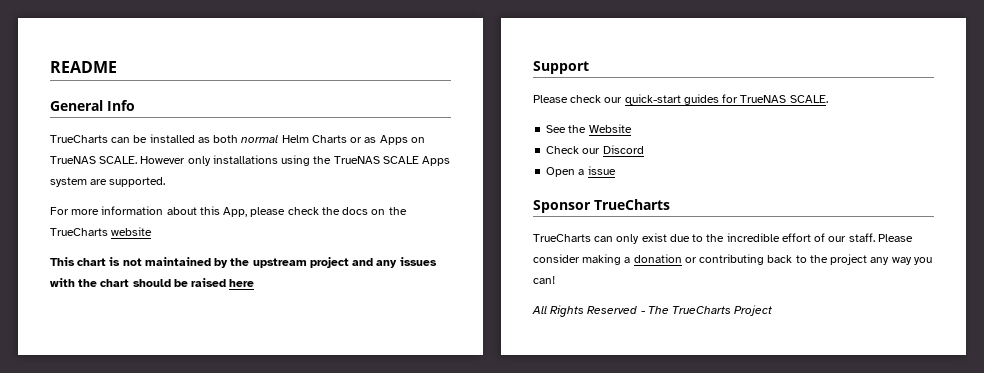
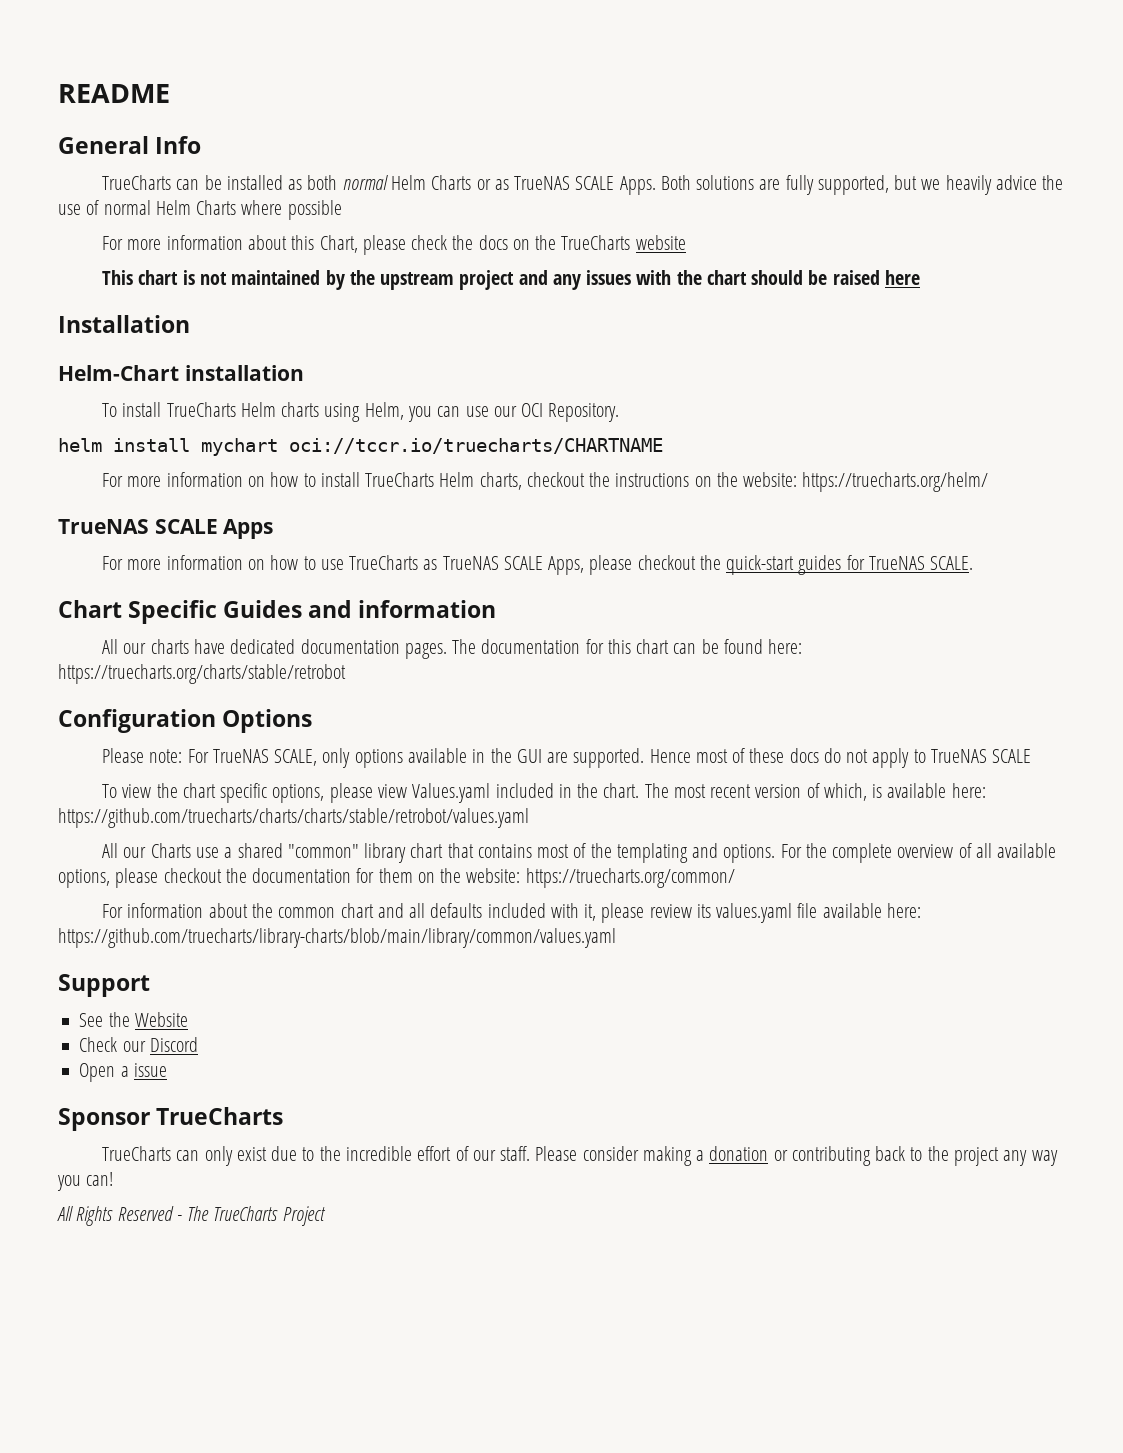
[379,135,425,145] [50,155,451,166] [50,177,166,187] Apps on TrueNAS SCALE. However only installations using the TrueNAS SCALE Apps system are supported. -> [514,175,1064,195] [58,200,342,220] TrueNAS SCALE Apps. Both solutions are fully supported, but we heavily advice the use of normal Helm Charts where possible
[223,207,248,217] App, -> [319,235,358,253] Chart,
[533,61,589,74] [533,95,623,103] Support // Please check our -> [58,315,190,333] [58,365,304,381] [102,402,620,422] [58,438,663,456] [102,472,989,492] [58,519,274,539] [102,555,721,575] Installation // Helm-Chart installation // To install TrueCharts Helm charts using Helm, you can use our OCI Repository. // helm install mychart oci://tccr.io/truecharts/CHARTNAME // For more information on how to install TrueCharts Helm charts, checkout the instructions on the website: https://truecharts.org/helm/ // TrueNAS SCALE Apps // For more information on how to use TrueCharts as TrueNAS SCALE Apps, please checkout the
(828, 99) none -> [58,600,497,624] [102,639,803,659] [58,664,346,684] [58,709,313,733] [102,748,1032,768] [102,783,986,803] [58,808,529,828] [102,843,1057,863] [58,868,735,888] [102,903,921,923] [58,928,616,948] [58,974,150,997] // Chart Specific Guides and information // All our charts have dedicated documentation pages. The documentation for this chart can be found here: https://truecharts.org/charts/stable/retrobot // Configuration Options // Please note: For TrueNAS SCALE, only options available in the GUI are supported. Hence most of these docs do not apply to TrueNAS SCALE // To view the chart specific options, please view Values.yaml included in the chart. The most recent version of which, is available here: https://github.com/truecharts/charts/charts/stable/retrobot/values.yaml // All our Charts use a shared "common" library chart that contains most of the templating and options. For the complete overview of all available options, please checkout the documentation for them on the website: https://truecharts.org/common/ // For information about the common chart and all defaults included with it, please review its values.yaml file available here: https://github.com/truecharts/library-charts/blob/main/library/common/values.yaml // Support

